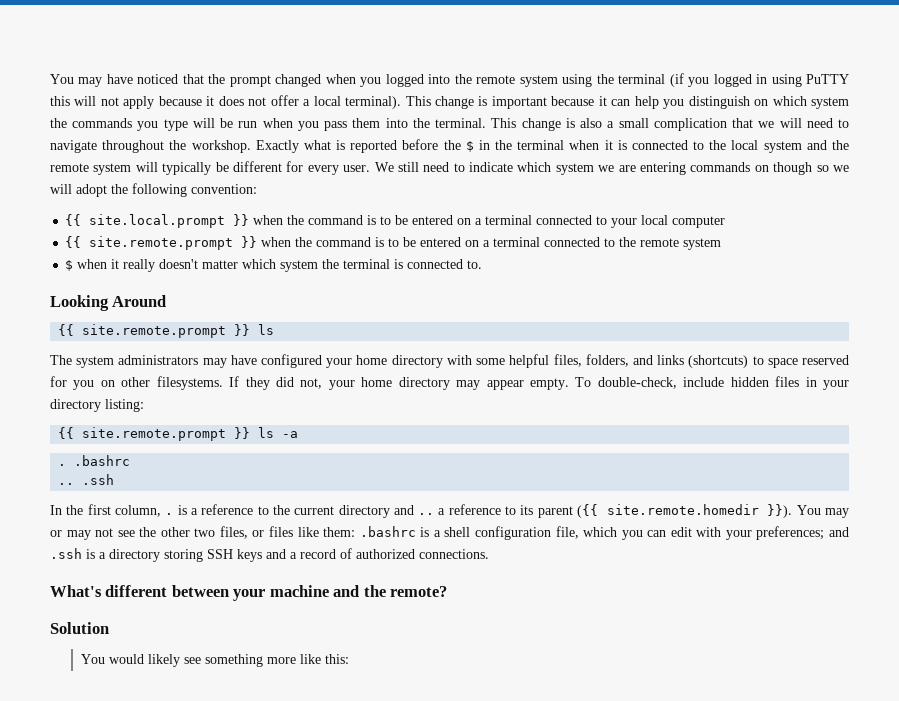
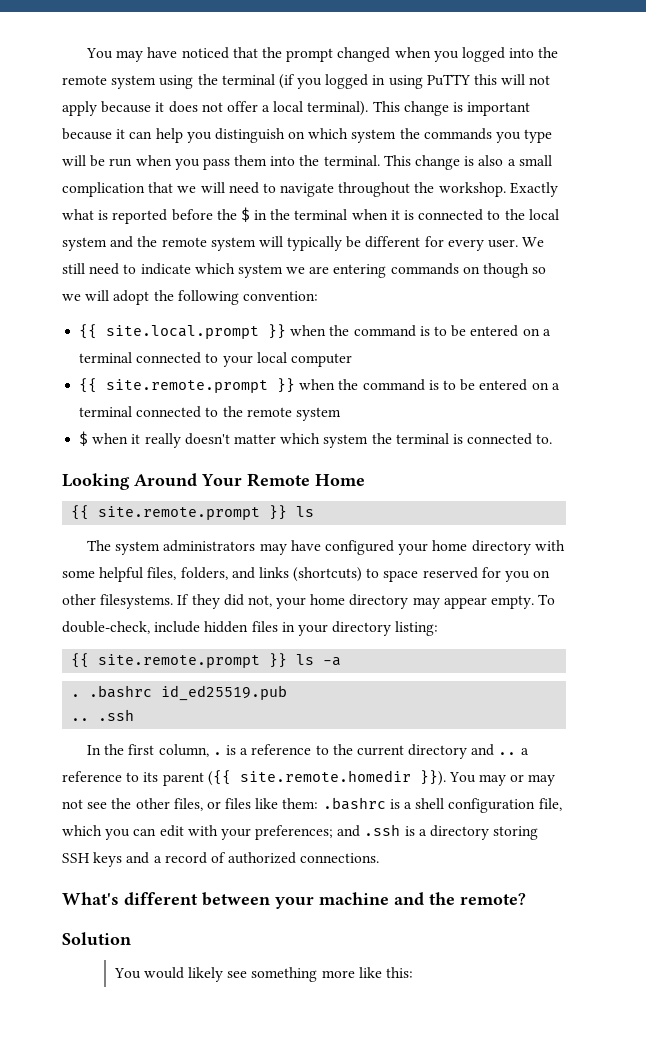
(167, 301) none -> [201,473,365,487] Your Remote Home
(131, 460) none -> [161,685,288,701] id_ed25519.pub
[194,528,216,537] two -> (170, 803) none

